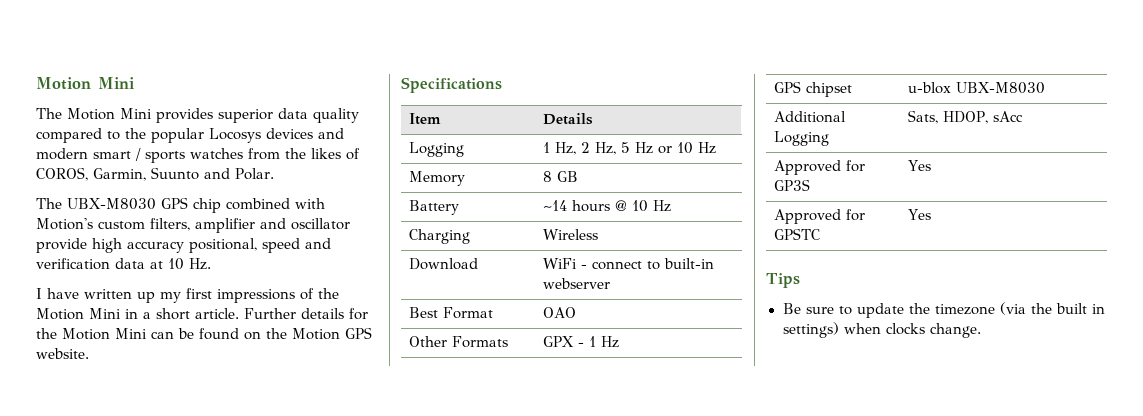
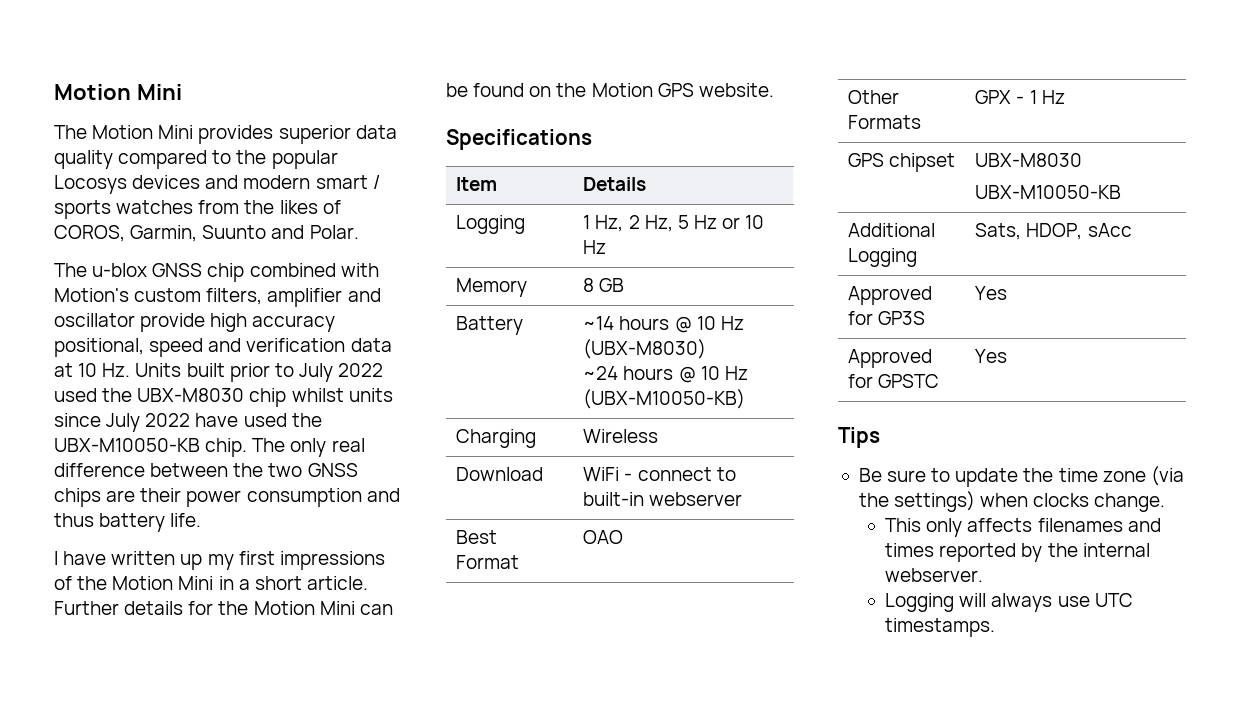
[67,197,188,210] UBX-M8030 GPS -> [92,263,203,277] u-blox GNSS
(211, 264) none -> [135,363,384,382] [54,388,393,407] [54,413,322,432] [54,438,365,457] [54,463,358,477] [54,488,400,507] [54,513,202,532] Units built prior to July 2022 used the UBX-M8030 chip whilst units since July 2022 have used the UBX-M10050-KB chip. The only real difference between the two GNSS chips are their power consumption and thus battery life.
(672, 206) none -> [583,339,707,359] [583,366,748,383] [583,389,746,409] (UBX-M8030) // ~24 hours @ 10 Hz (UBX-M10050-KB)
[908,82,1046,94] u-blox UBX-M8030 -> [975,153,1083,167] [975,185,1122,199] UBX-M8030 // UBX-M10050-KB
[934,302,1105,315] timezone (via the built in -> [1058,466,1184,486] [858,493,889,507] time zone (via the
(981, 330) none -> [885,518,1161,537] [885,543,1150,562] [885,568,984,582] [885,593,1133,612] [885,618,996,637] // This only affects filenames and times reported by the internal webserver. // Logging will always use UTC timestamps.

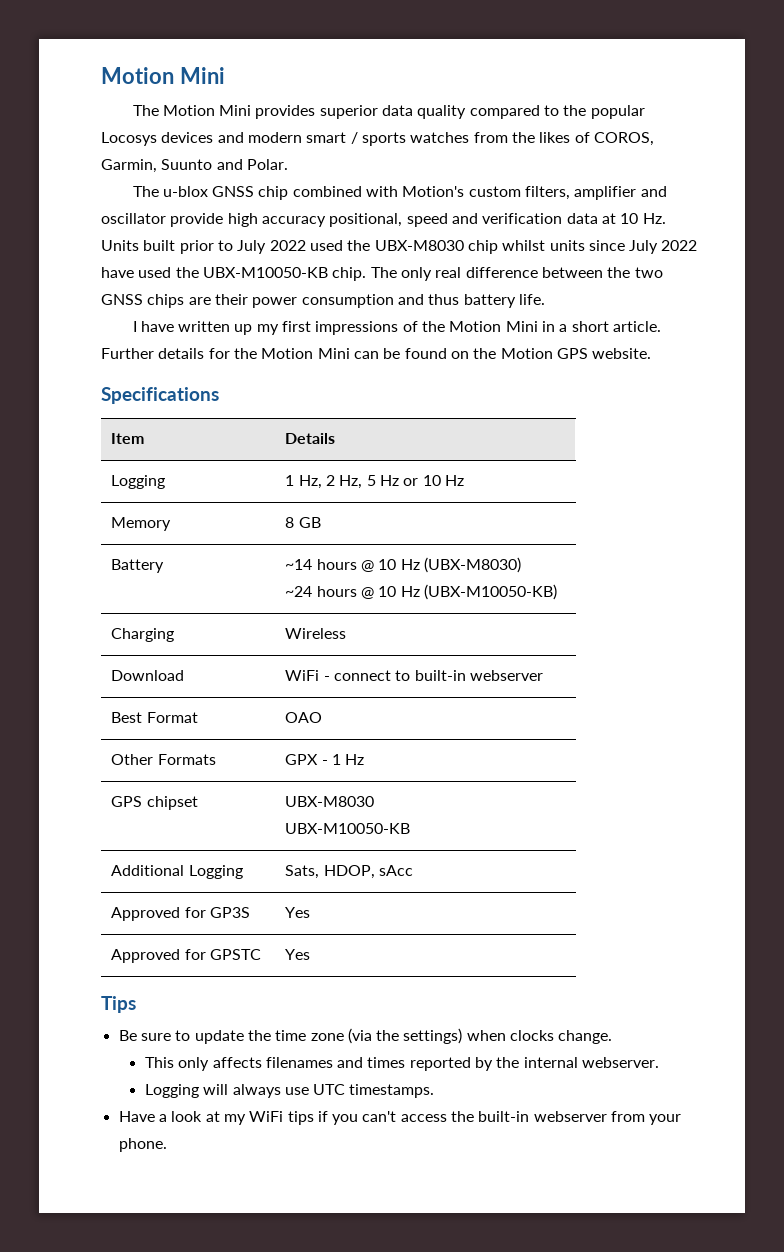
(996, 627) none -> [118,1111,682,1125] [118,1138,167,1152] // Have a look at my WiFi tips if you can't access the built-in webserver from your phone.

